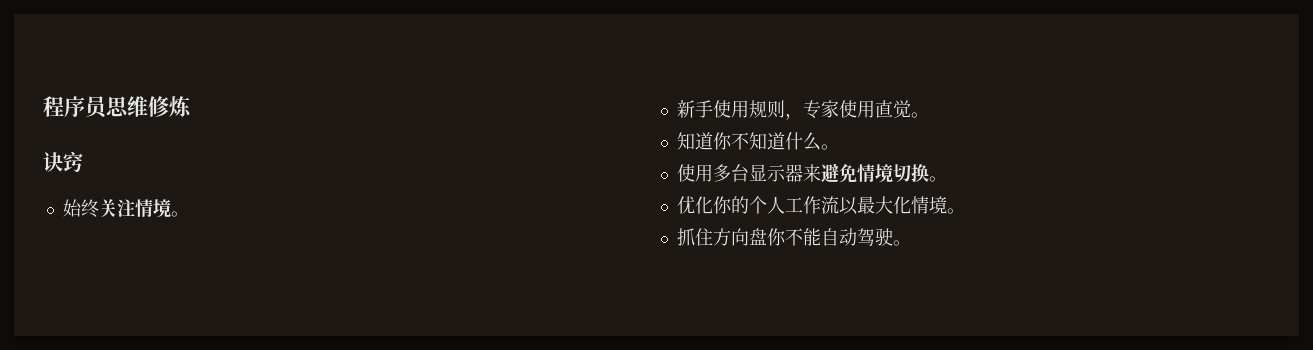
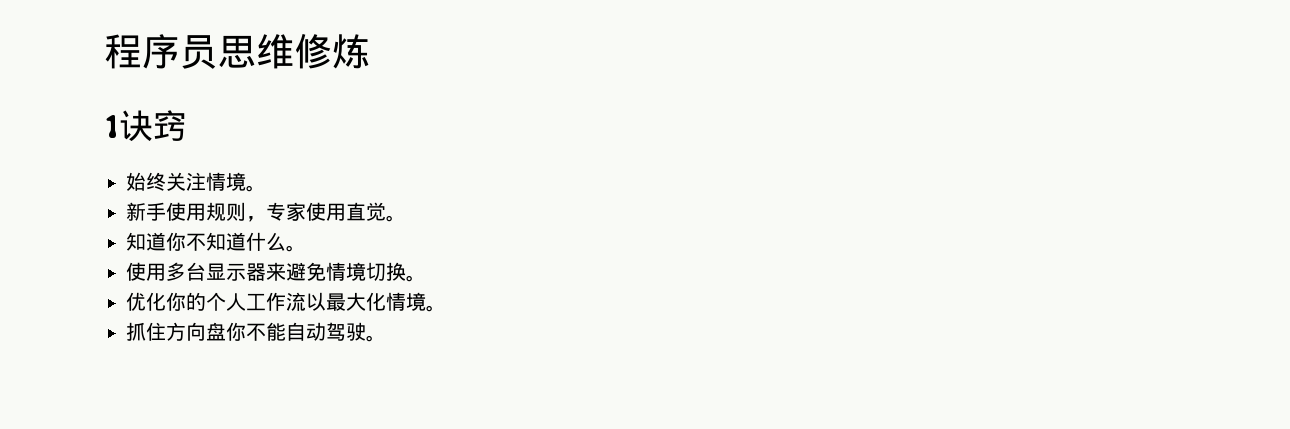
(192, 106) none -> [104,115,119,138] 1

